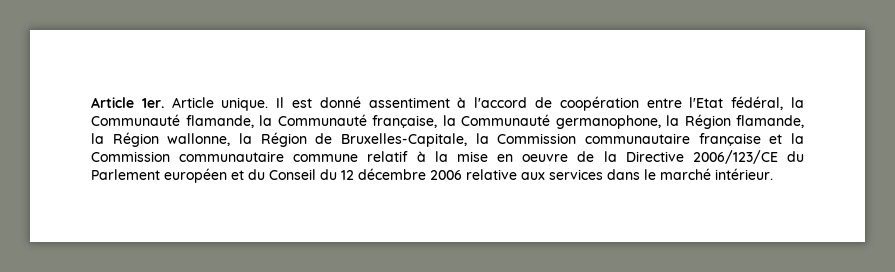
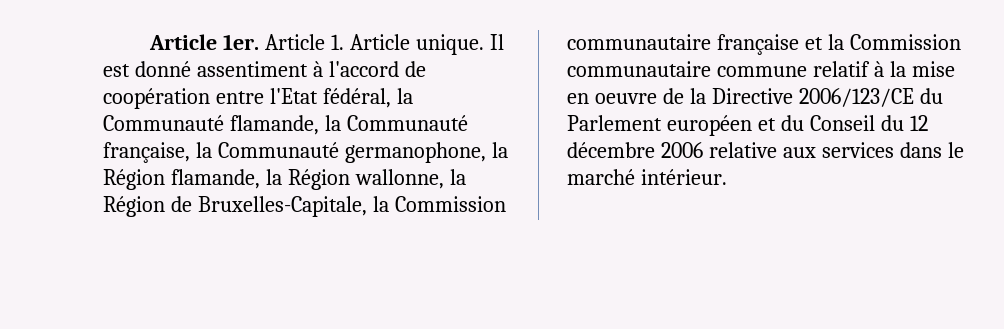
(214, 102) none -> [331,34,411,50] 1. Article

